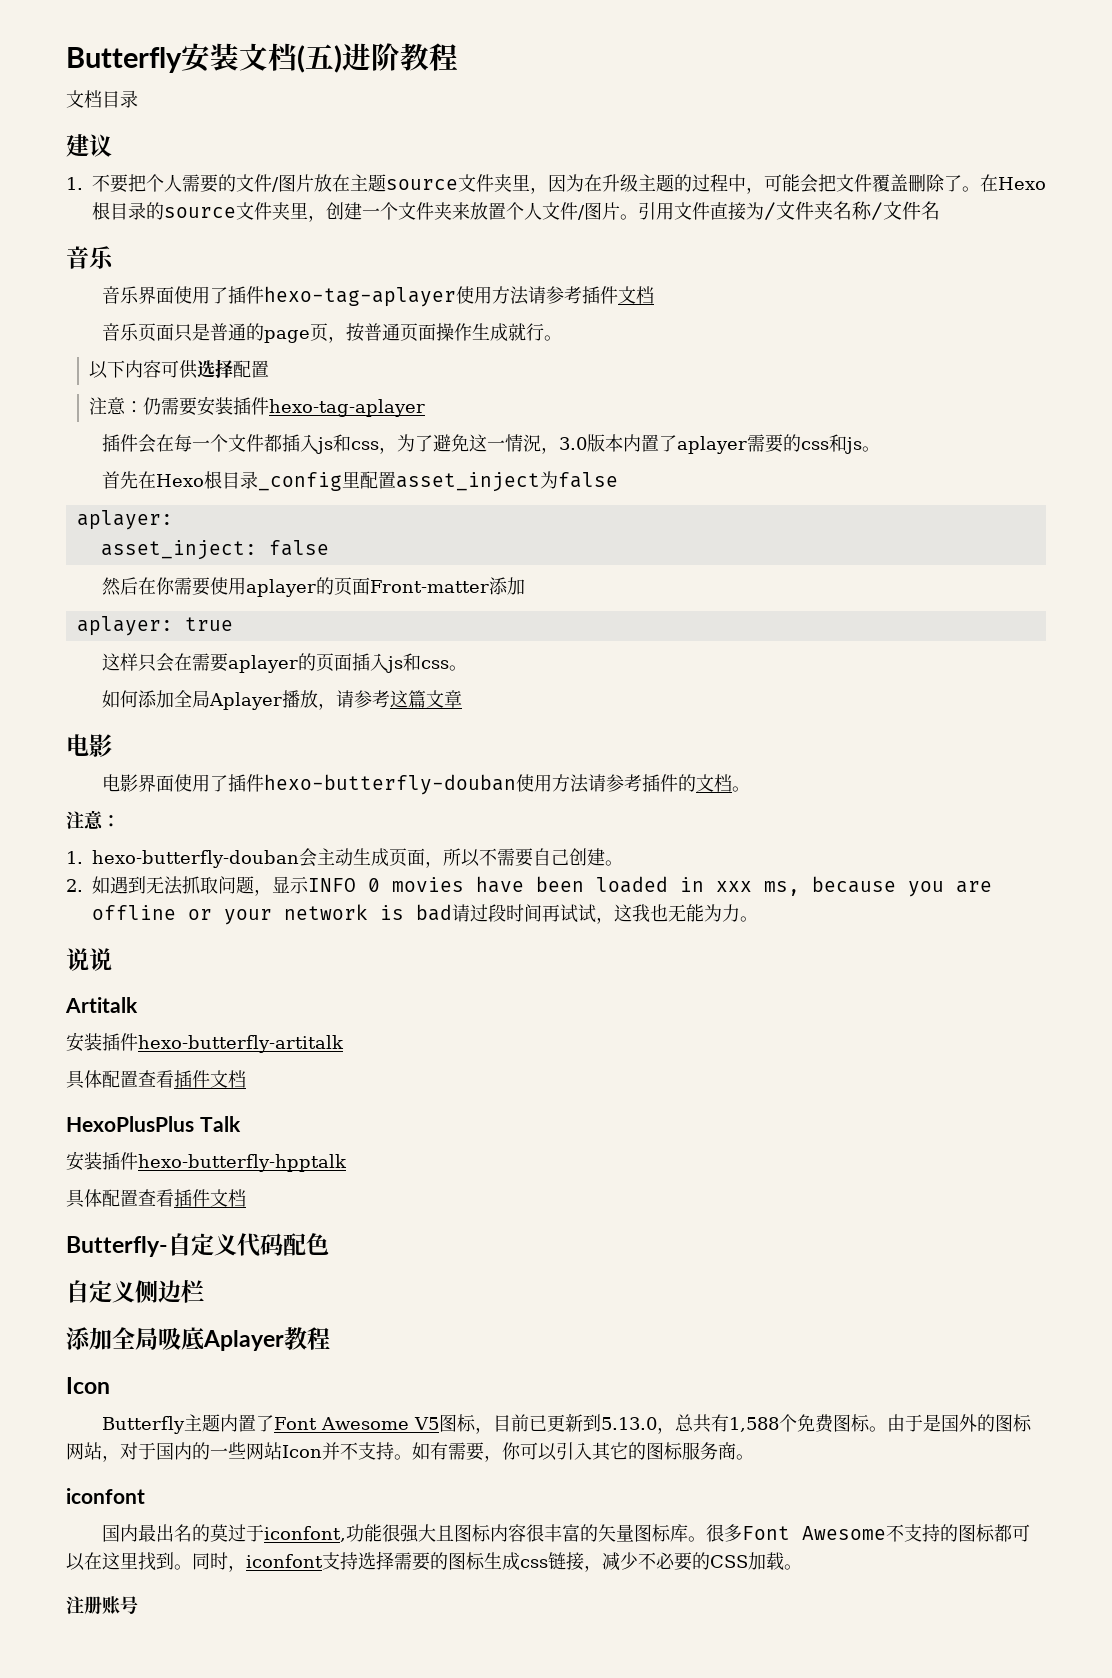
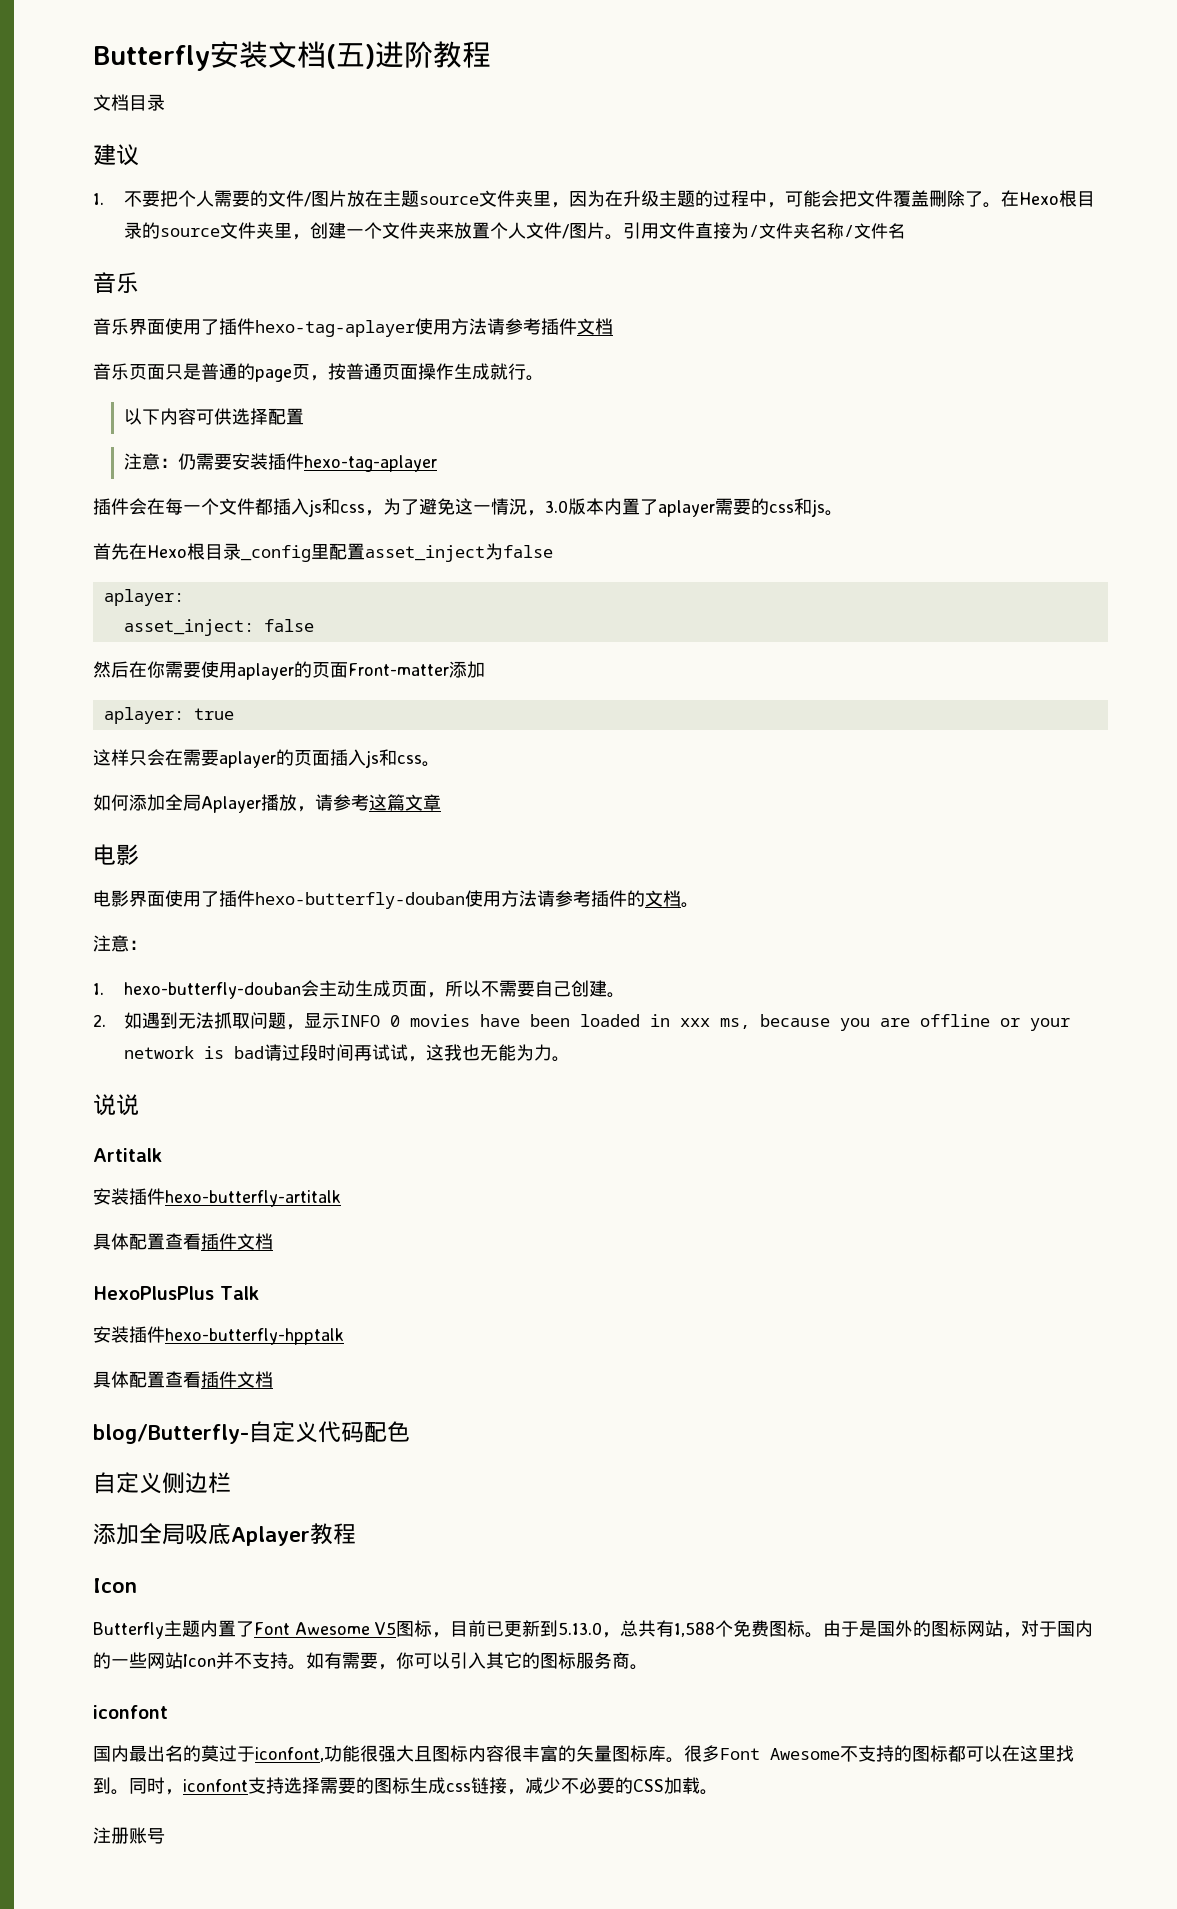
[66,1236,168,1257] Butterfly- -> [93,1424,249,1444] blog/Butterfly-

